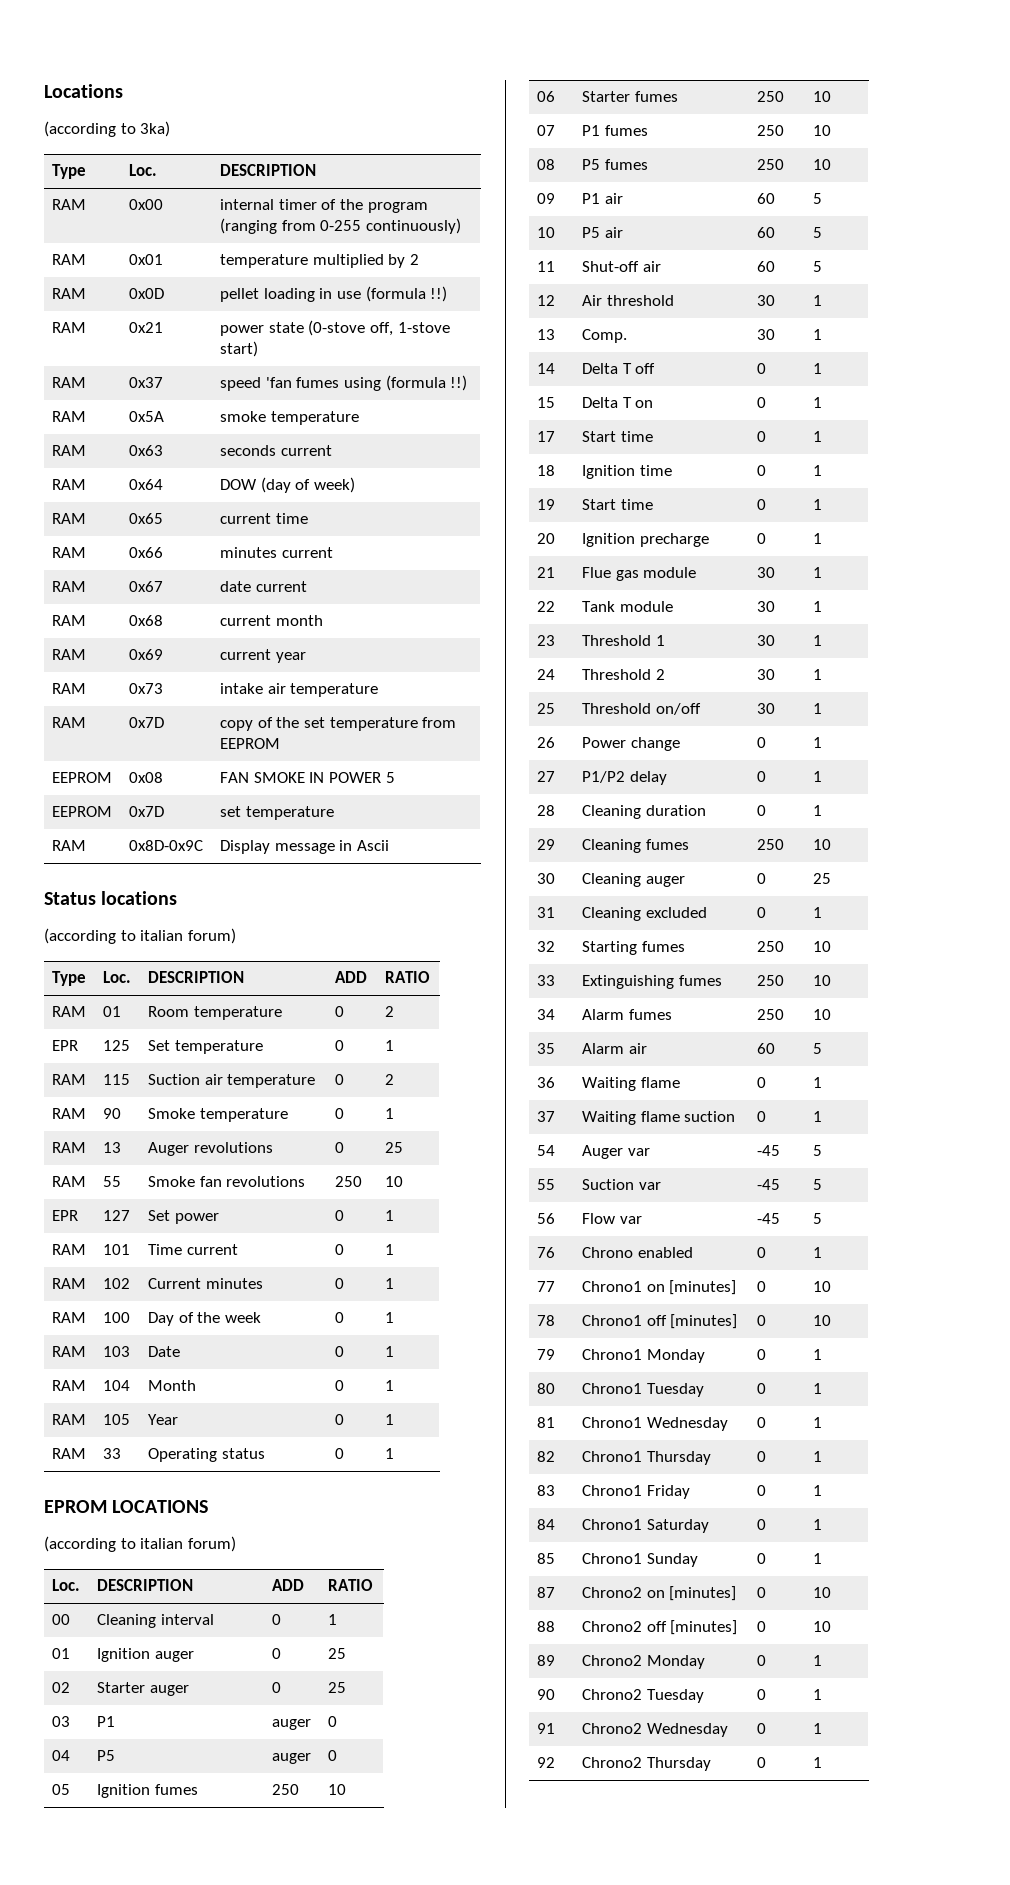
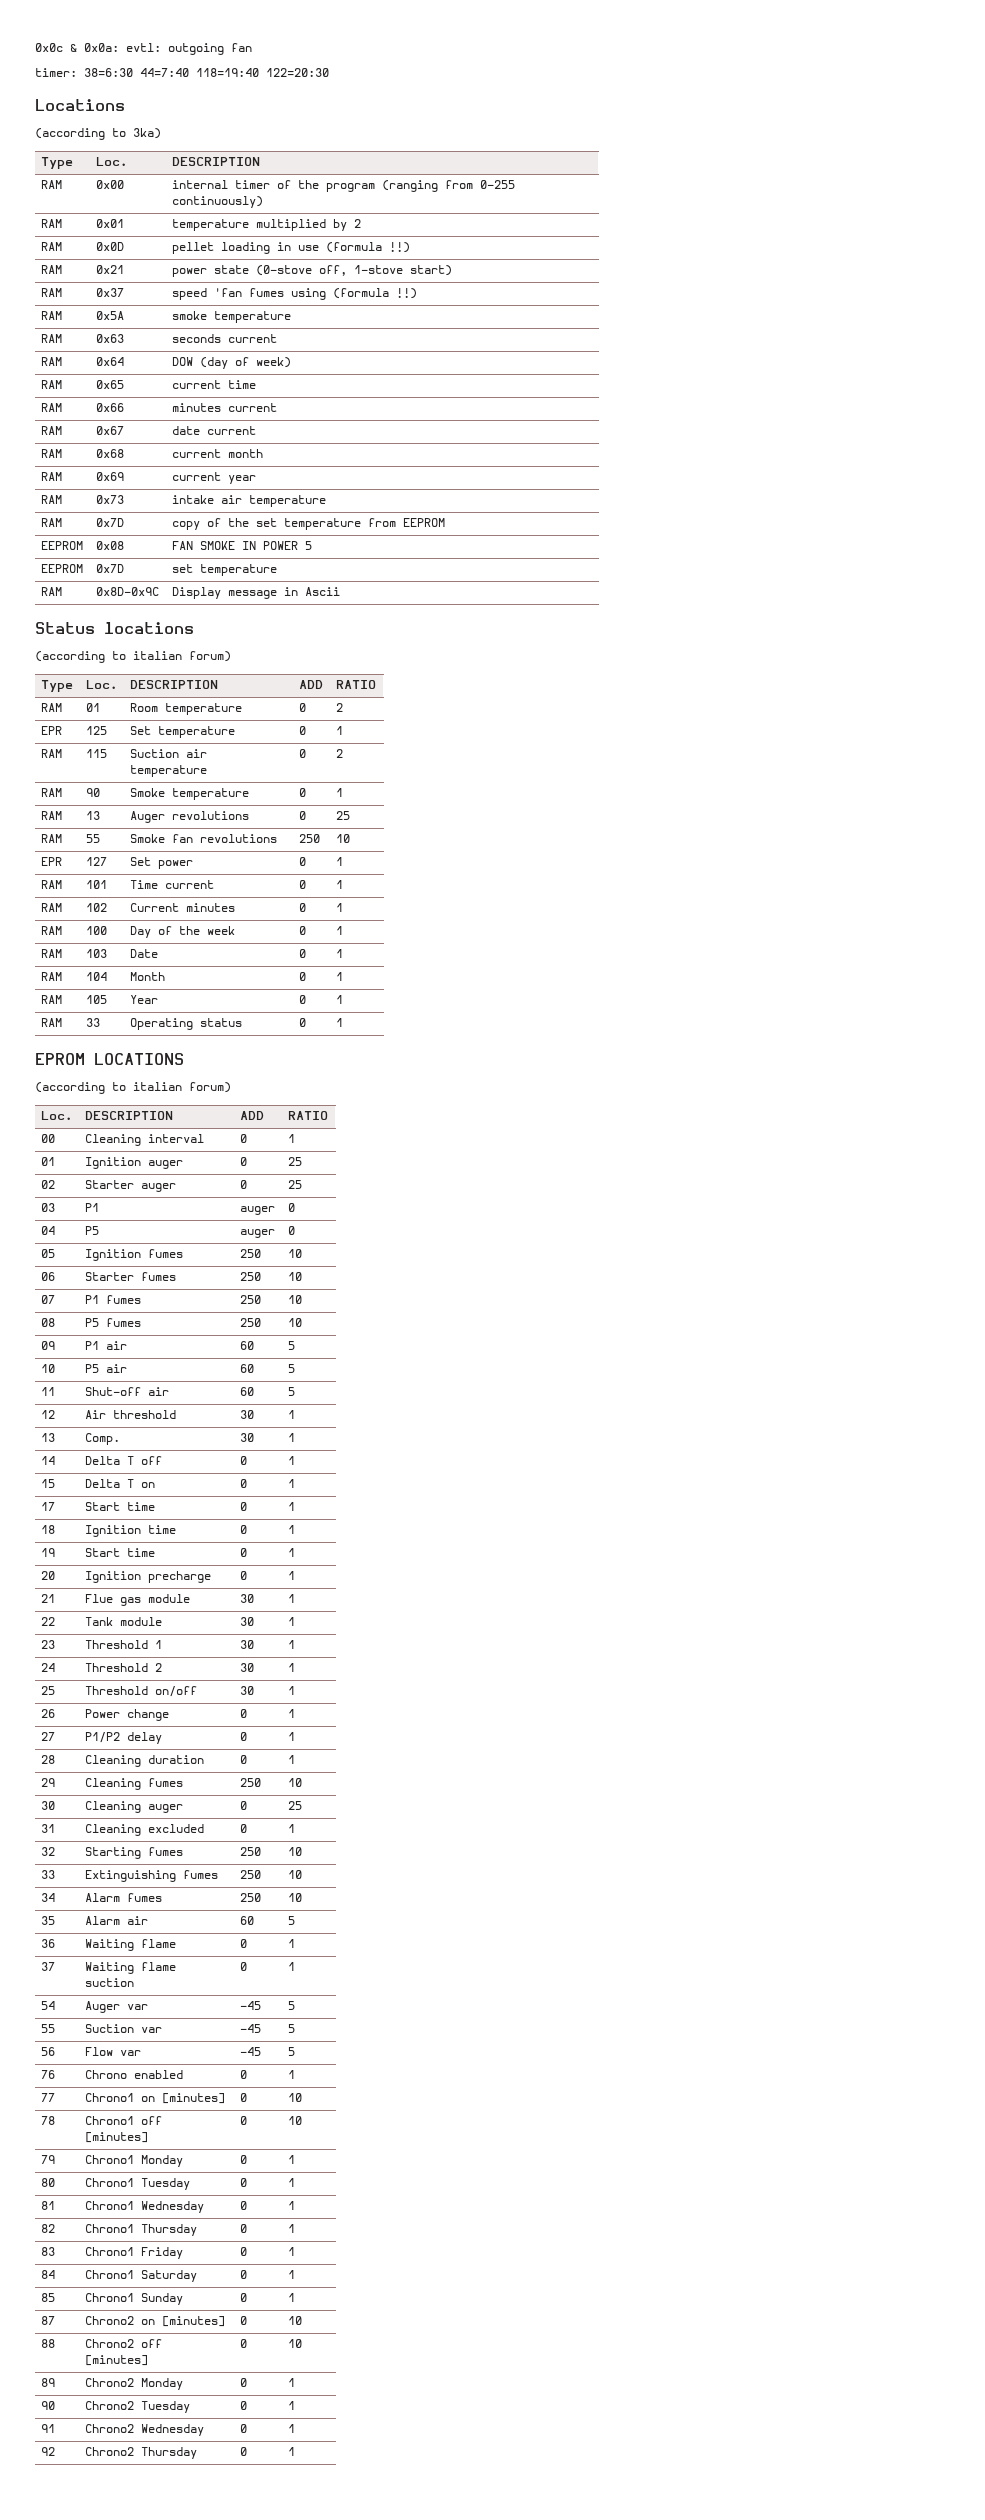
(44, 91) none -> [35,43,252,55] [35,68,329,77] 0x0c & 0x0a: evtl: outgoing fan // timer: 38=6:30 44=7:40 118=19:40 122=20:30 //

